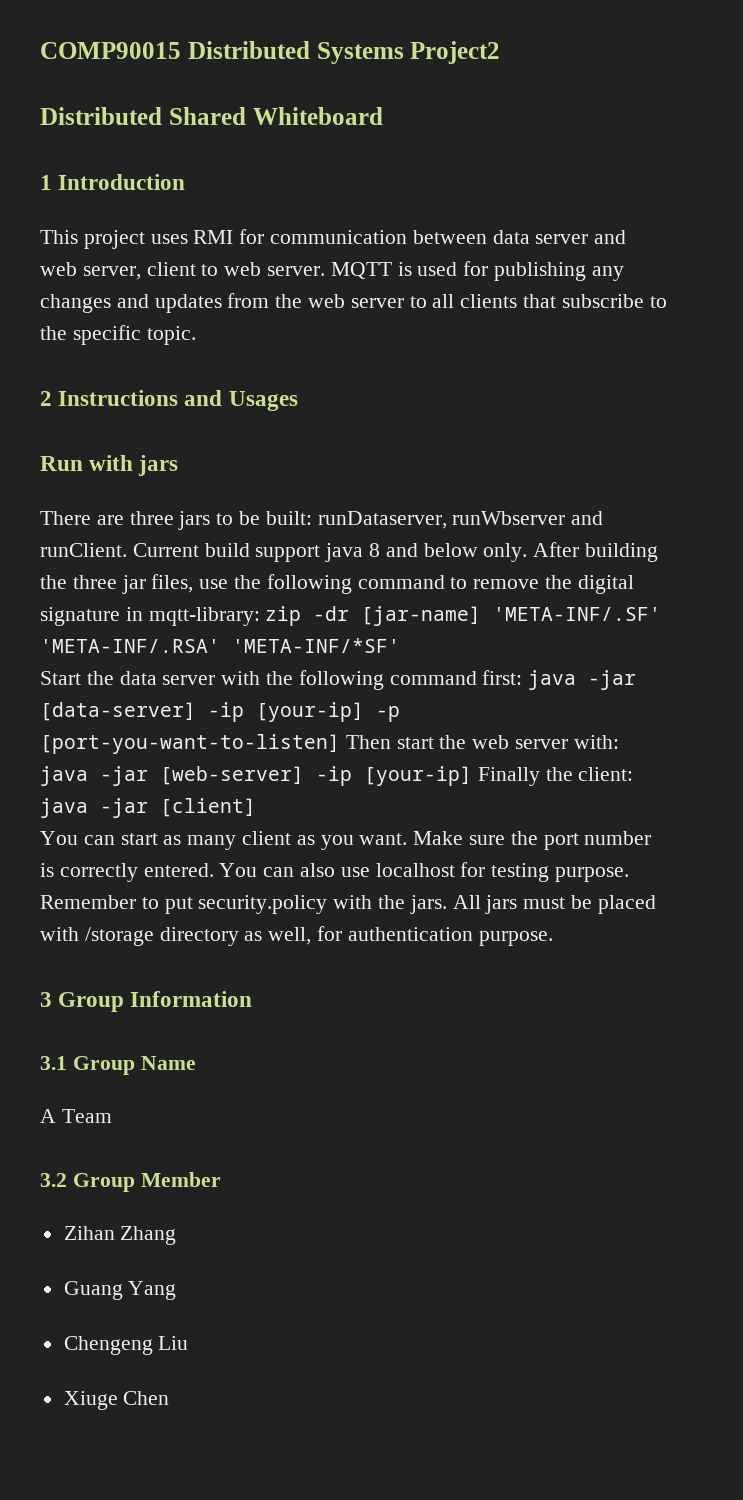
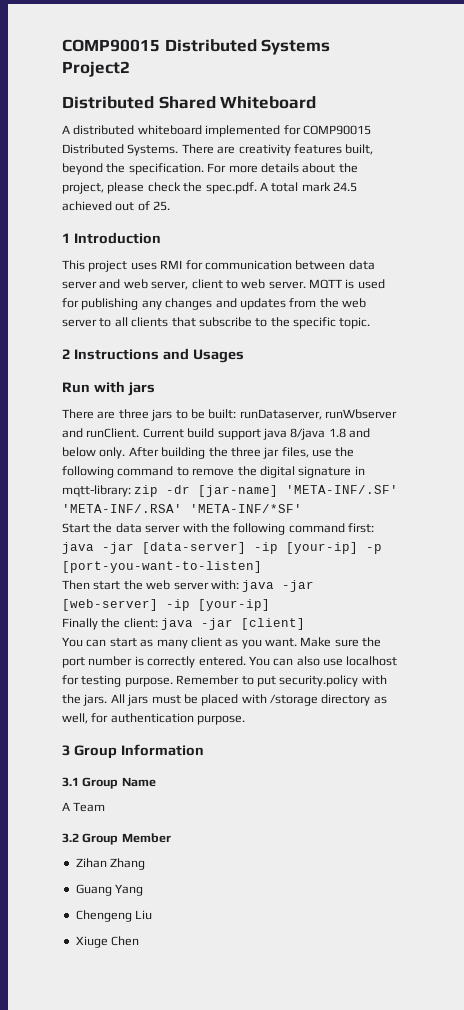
(383, 116) none -> [62,125,371,137] [62,144,374,156] [62,163,358,175] [62,182,357,194] [62,201,171,211] // A distributed whiteboard implemented for COMP90015 Distributed Systems. There are creativity features built, beyond the specification. For more details about the project, please check the spec.pdf. A total mark 24.5 achieved out of 25.
[369,543,381,557] 8 -> [290,428,346,440] 8/java 1.8
(340, 744) none -> (262, 567) //
(472, 776) none -> (270, 605) //

